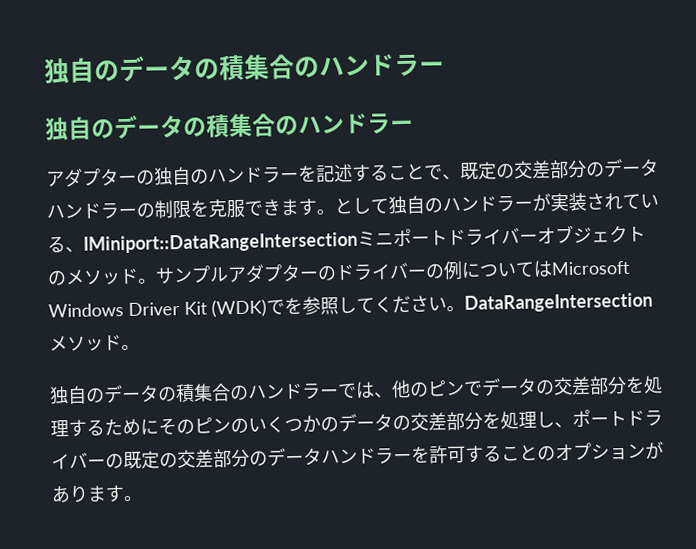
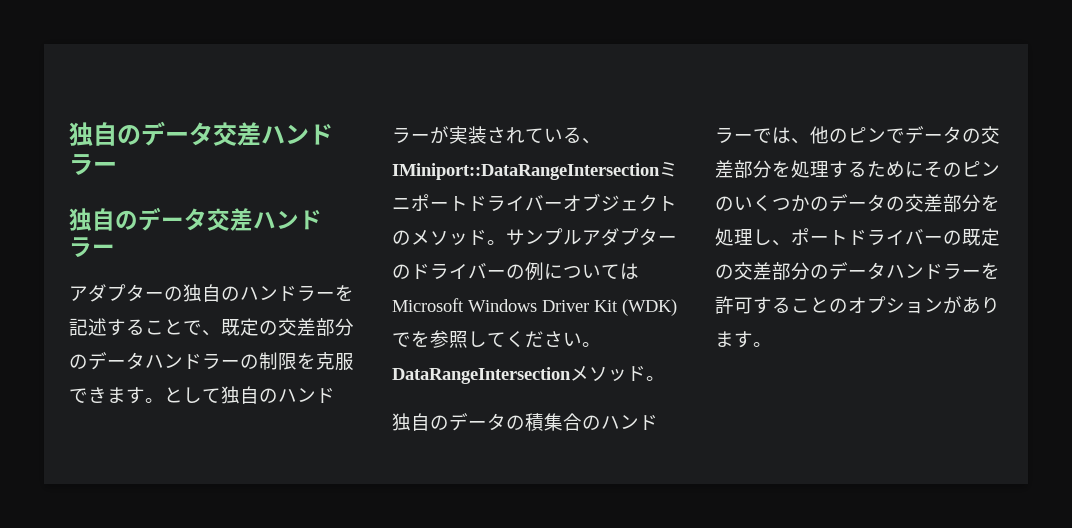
[44,53,320,84] 独自のデータの積集合の -> [69,121,261,146] 独自のデータ交差
[183,113,299,138] の積集合の -> [207,208,253,231] 交差

